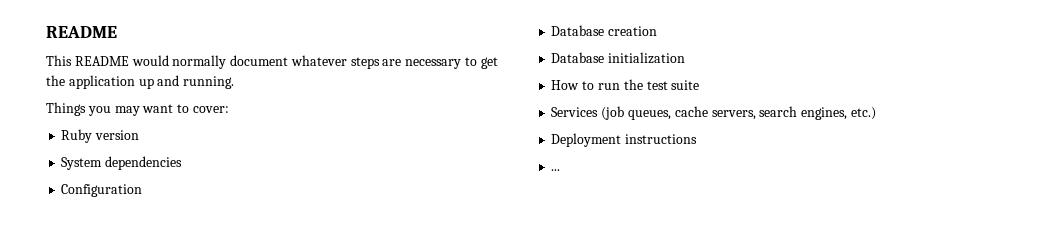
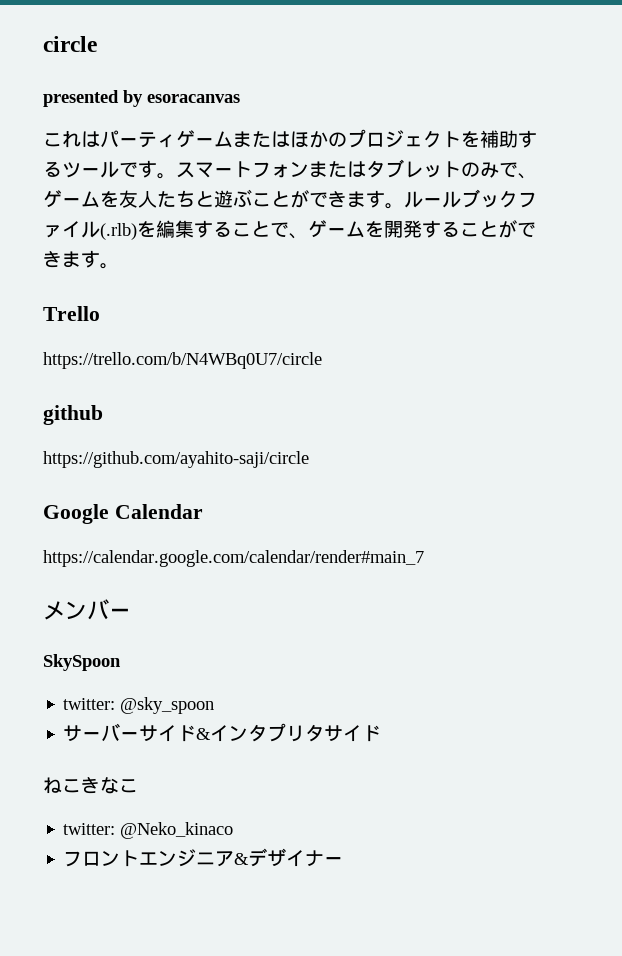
[46,26,117,38] [46,55,498,69] [46,75,235,89] [46,102,229,116] [61,129,140,143] [61,156,183,170] [61,184,143,197] [551,25,658,36] [551,52,686,64] [551,79,700,90] [551,106,876,120] [551,133,698,147] [551,169,561,171] README // This README would normally document whatever steps are necessary to get the application up and running. // Things you may want to cover: // Ruby version // System dependencies // Configuration // Database creation // Database initialization // How to run the test suite // Services (job queues, cache servers, search engines, etc.) // Deployment instructions // ... -> [43,36,97,52] [43,90,240,107] [43,129,537,148] [43,159,537,179] [43,189,537,209] [43,220,536,240] [43,250,119,269] [43,306,100,321] [43,352,322,369] [43,405,103,425] [43,451,309,468] [43,504,203,524] [43,550,424,567] [43,599,131,620] [43,654,121,671] [63,697,215,714] [63,723,382,742] [43,776,138,794] [63,822,234,839] [63,848,344,867] circle // presented by esoracanvas // これはパーティゲームまたはほかのプロジェクトを補助するツールです。スマートフォンまたはタブレットのみで、ゲームを友人たちと遊ぶことができます。ルールブックファイル(.rlb)を編集することで、ゲームを開発することができます。 // Trello // https://trello.com/b/N4WBq0U7/circle // github // https://github.com/ayahito-saji/circle // Google Calendar // https://calendar.google.com/calendar/render#main_7 // メンバー // SkySpoon // twitter: @sky_spoon // サーバーサイド&インタプリタサイド // ねこきなこ // twitter: @Neko_kinaco // フロントエンジニア&デザイナー

